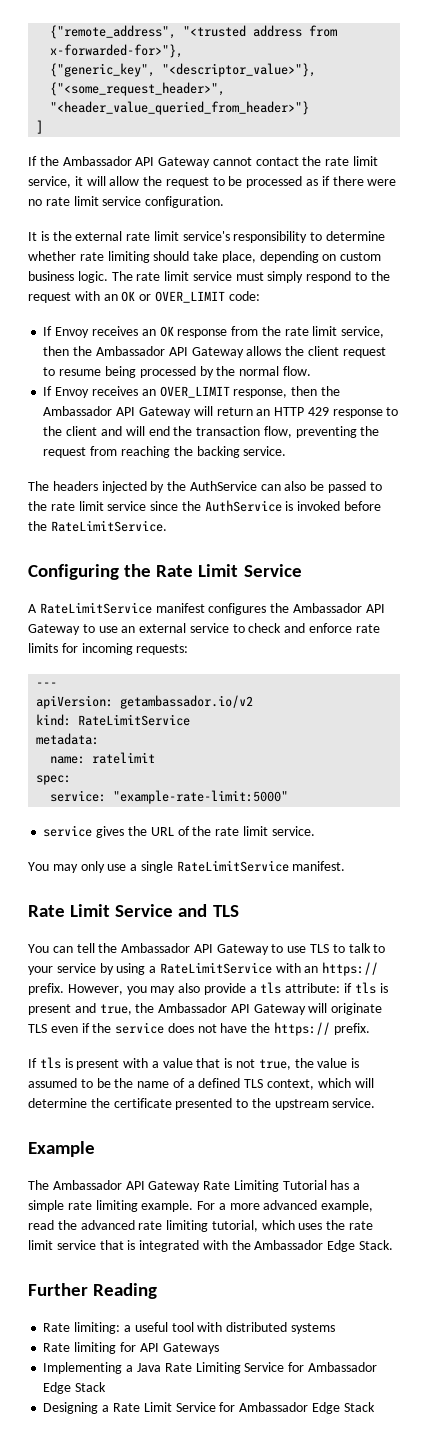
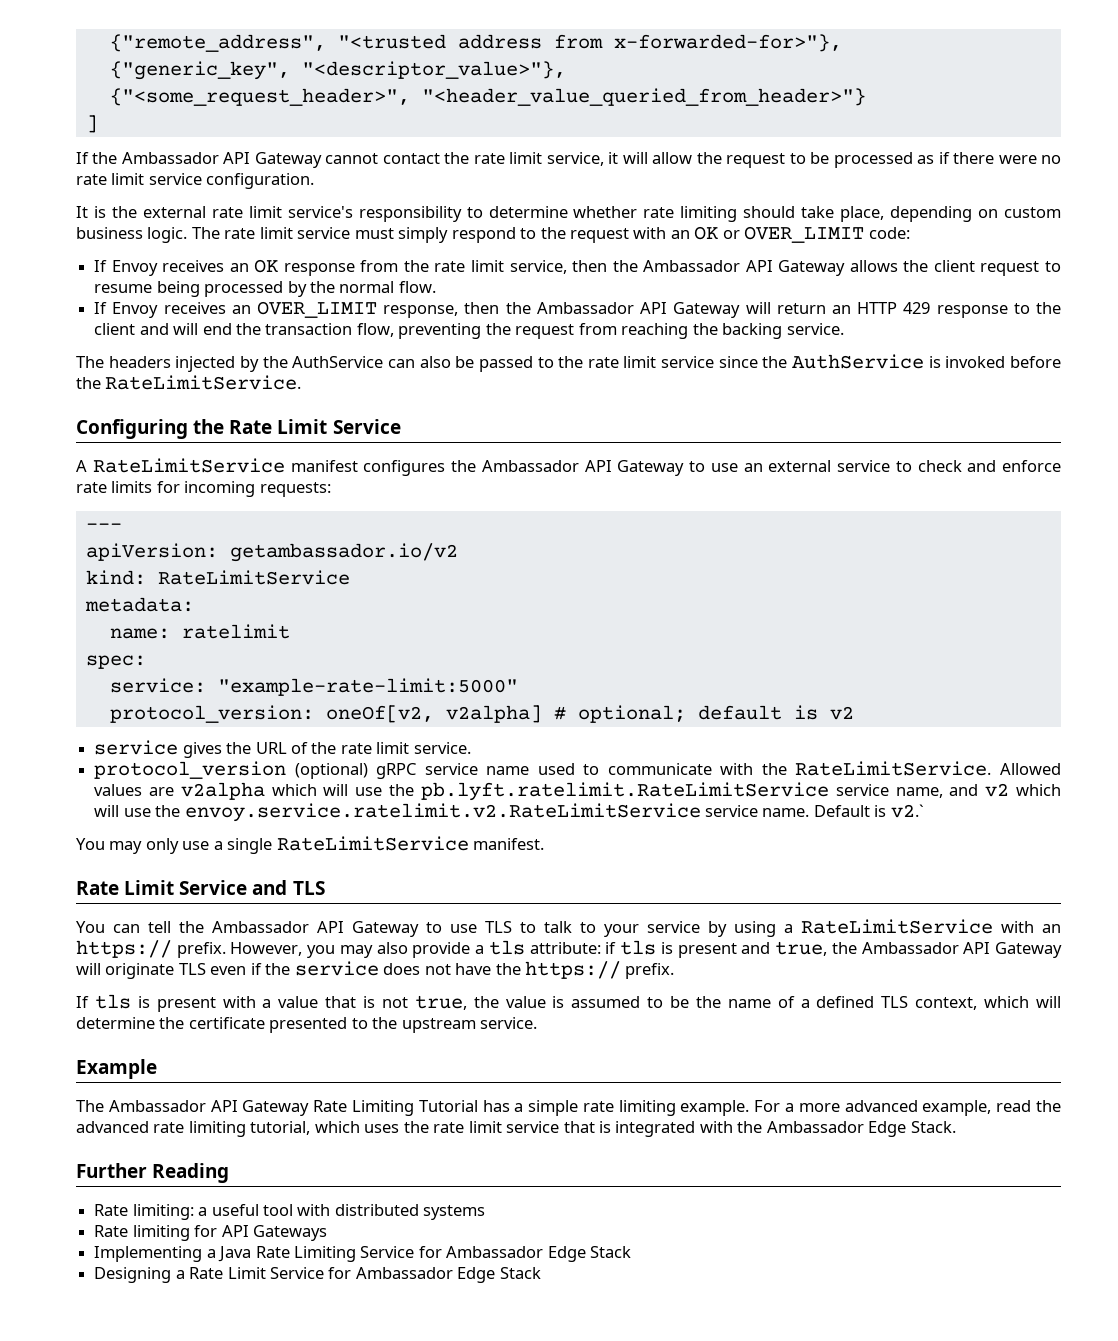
(289, 797) none -> [109,705,854,723] // protocol_version: oneOf[v2, v2alpha] # optional; default is v2
(315, 831) none -> [94,761,1061,779] [94,782,1061,801] [94,803,924,822] // protocol_version (optional) gRPC service name used to communicate with the RateLimitService. Allowed values are v2alpha which will use the pb.lyft.ratelimit.RateLimitService service name, and v2 which will use the envoy.service.ratelimit.v2.RateLimitService service name. Default is v2.`

